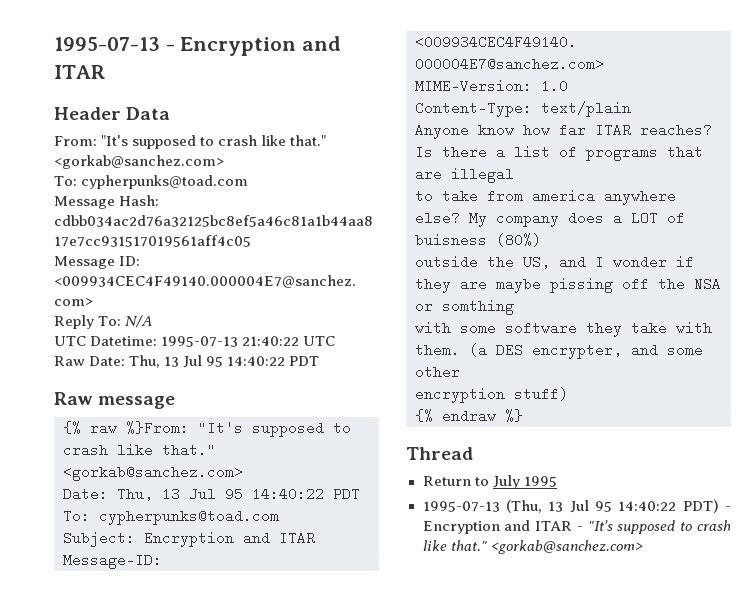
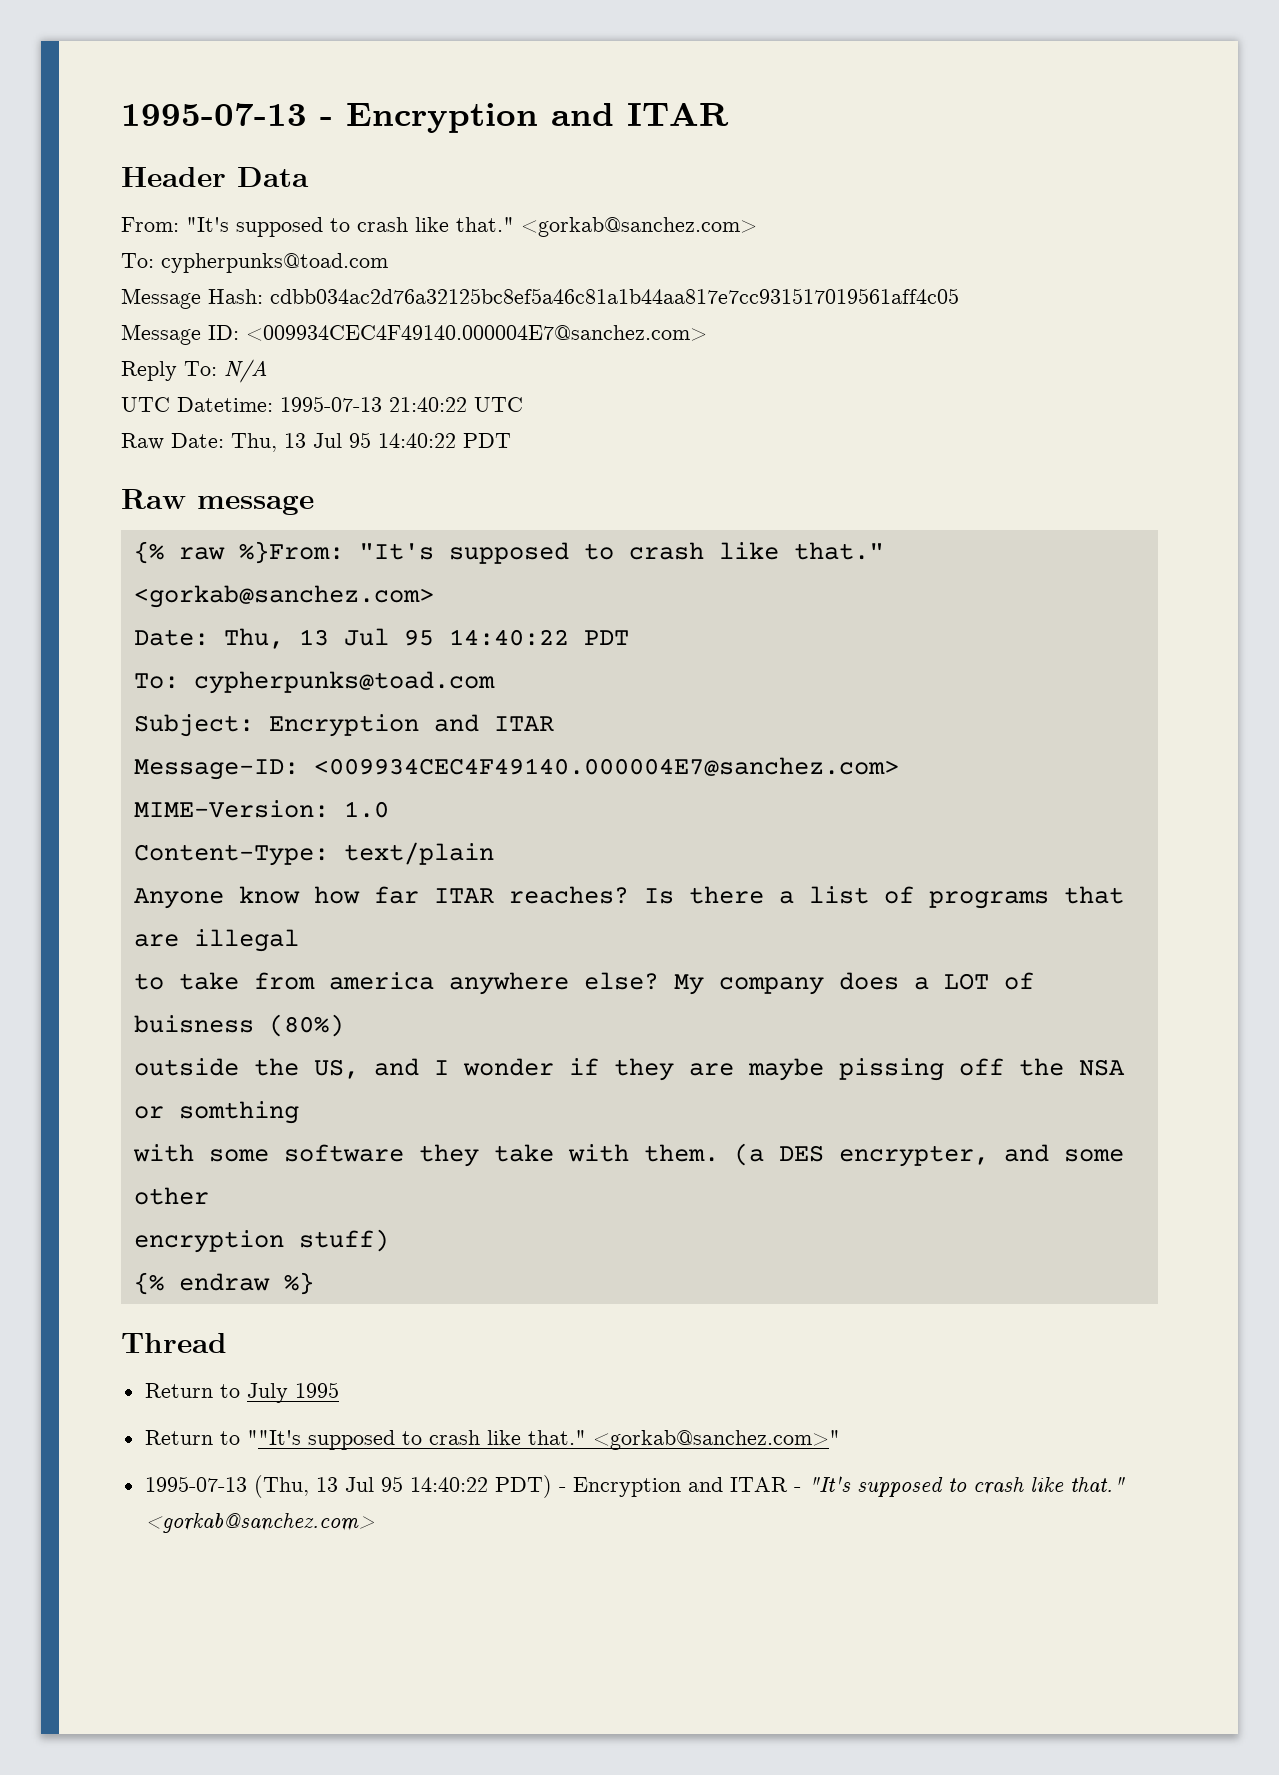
(557, 481) none -> [144,1430,840,1450] // Return to ""It's supposed to crash like that." <gorkab@sanchez.com>"

